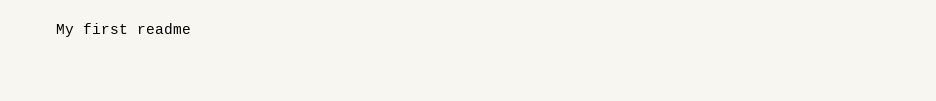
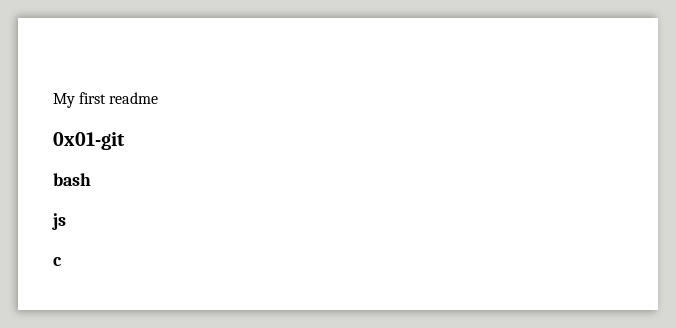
(191, 28) none -> [53,132,125,150] [53,173,91,186] [52,213,66,230] [53,257,62,266] // 0x01-git // bash // js // c

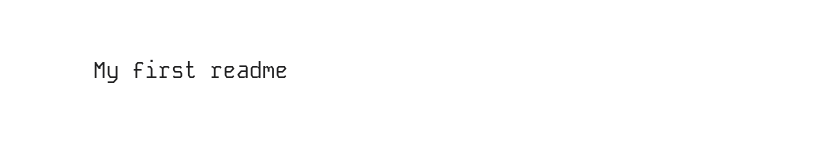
[53,132,125,150] [53,173,91,186] [52,213,66,230] [53,257,62,266] // 0x01-git // bash // js // c -> (288, 69) none

